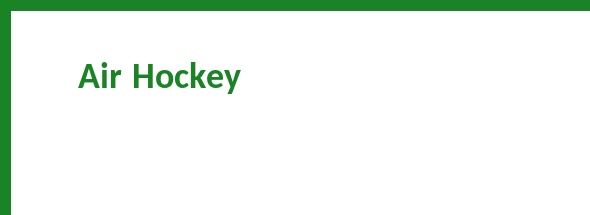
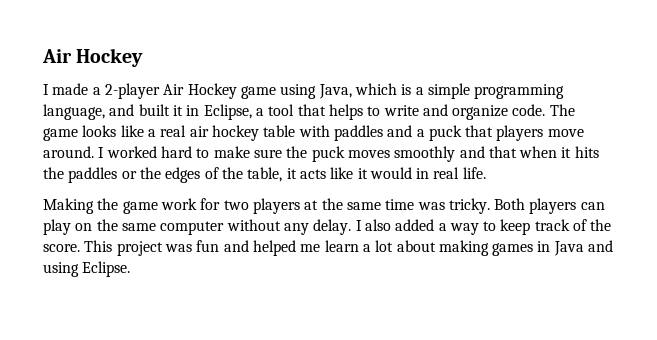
[78,62,241,94] Air Hockey -> [42,48,144,67] [43,83,565,99] [43,104,575,120] [43,125,584,141] [43,146,599,162] [43,167,486,183] [43,198,605,214] [43,219,612,235] [43,240,614,256] [43,261,131,277] Air Hockey // I made a 2-player Air Hockey game using Java, which is a simple programming language, and built it in Eclipse, a tool that helps to write and organize code. The game looks like a real air hockey table with paddles and a puck that players move around. I worked hard to make sure the puck moves smoothly and that when it hits the paddles or the edges of the table, it acts like it would in real life. // Making the game work for two players at the same time was tricky. Both players can play on the same computer without any delay. I also added a way to keep track of the score. This project was fun and helped me learn a lot about making games in Java and using Eclipse.

